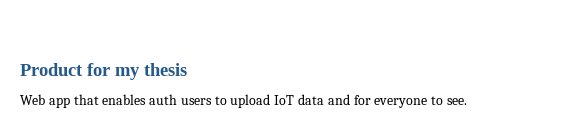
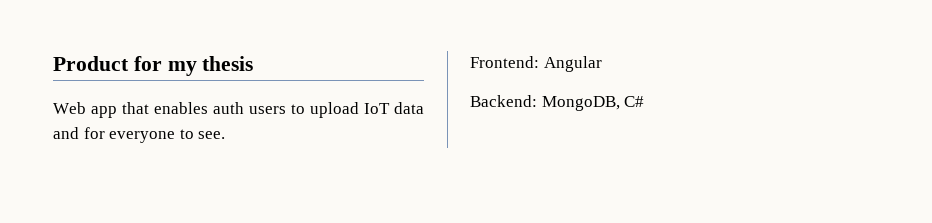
(467, 101) none -> [470,56,602,72] [470,95,645,111] // Frontend: Angular // Backend: MongoDB, C#

